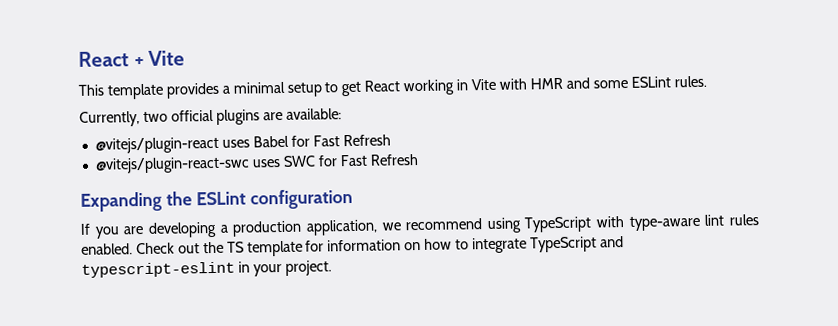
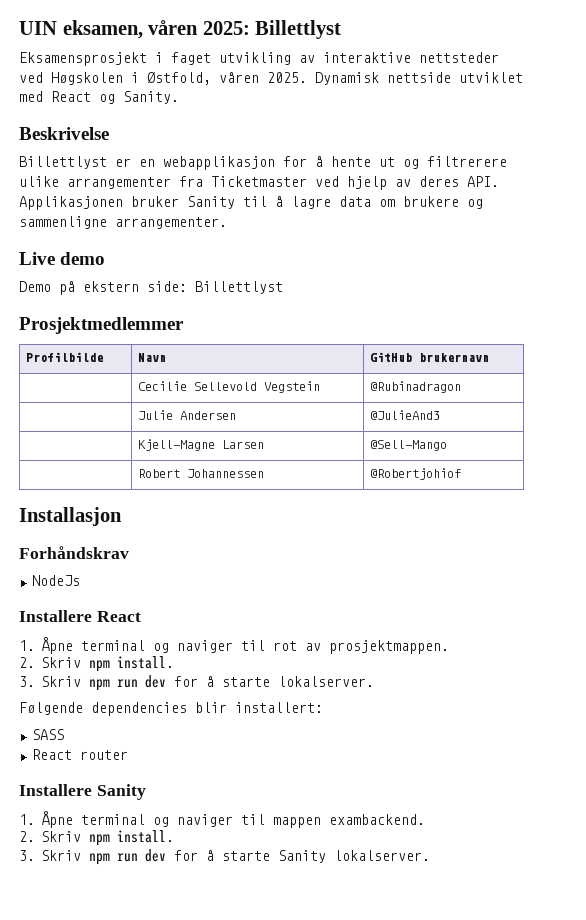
[78,50,186,67] [78,75,707,100] [79,108,342,127] [94,134,391,154] [94,154,419,174] [80,188,353,212] [80,214,759,239] [81,236,624,257] [81,260,332,278] React + Vite // This template provides a minimal setup to get React working in Vite with HMR and some ESLint rules. // Currently, two official plugins are available: // @vitejs/plugin-react uses Babel for Fast Refresh // @vitejs/plugin-react-swc uses SWC for Fast Refresh // Expanding the ESLint configuration // If you are developing a production application, we recommend using TypeScript with type-aware lint rules enabled. Check out the TS template for information on how to integrate TypeScript and typescript-eslint in your project. -> [19,20,342,39] [19,52,499,66] [19,71,523,85] [19,91,179,104] [19,127,109,140] [19,156,507,170] [19,176,499,190] [19,196,483,210] [19,216,227,229] [19,252,106,265] [19,281,283,295] [19,317,184,334] [26,352,104,362] [138,353,167,362] [370,352,490,362] [138,381,321,393] [370,381,462,393] [138,410,237,420] [370,410,441,420] [138,439,265,451] [370,440,448,451] [138,469,265,478] [370,468,462,480] [19,507,122,526] [19,546,129,559] [31,575,80,586] [19,610,141,622] [19,637,449,654] [19,656,174,672] [19,675,374,691] [19,702,323,716] [31,729,64,740] [31,749,128,760] [19,784,146,800] [19,811,425,828] [19,830,174,846] [19,849,430,865] UIN eksamen, våren 2025: Billettlyst // Eksamensprosjekt i faget utvikling av interaktive nettsteder ved Høgskolen i Østfold, våren 2025. Dynamisk nettside utviklet med React og Sanity. // Beskrivelse // Billettlyst er en webapplikasjon for å hente ut og filtrerere ulike arrangementer fra Ticketmaster ved hjelp av deres API. Applikasjonen bruker Sanity til å lagre data om brukere og sammenligne arrangementer. // Live demo // Demo på ekstern side: Billettlyst // Prosjektmedlemmer // Profilbilde | Navn | GitHub brukernavn // | Cecilie Sellevold Vegstein | @Rubinadragon // | Julie Andersen | @JulieAnd3 // | Kjell-Magne Larsen | @Sell-Mango // | Robert Johannessen | @Robertjohiof // Installasjon // Forhåndskrav // NodeJs // Installere React // 1. Åpne terminal og naviger til rot av prosjektmappen. // 2. Skriv npm install. // 3. Skriv npm run dev for å starte lokalserver. // Følgende dependencies blir installert: // SASS // React router // Installere Sanity // 1. Åpne terminal og naviger til mappen exambackend. // 2. Skriv npm install. // 3. Skriv npm run dev for å starte Sanity lokalserver.

